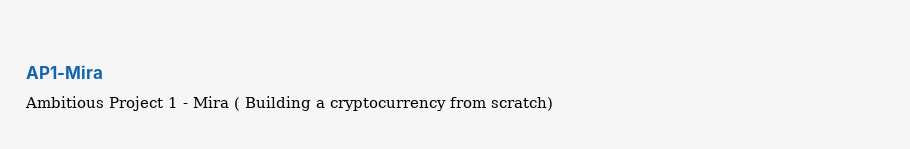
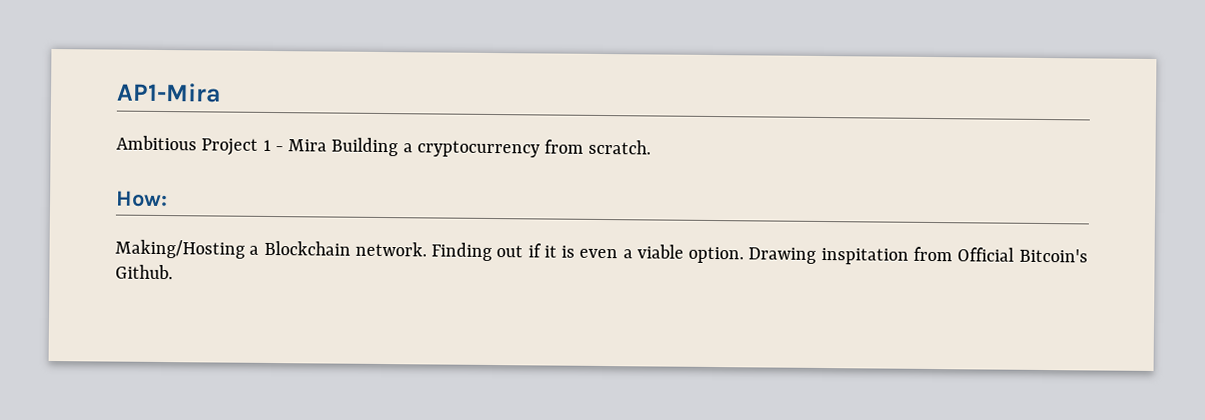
[234,97,240,111] ( -> (328, 145) none
[491,97,553,111] scratch) -> [588,139,652,155] [116,190,168,208] [115,239,1088,265] [115,264,173,280] scratch. // How: // Making/Hosting a Blockchain network. Finding out if it is even a viable option. Drawing inspitation from Official Bitcoin's Github.

